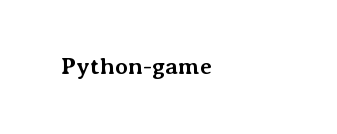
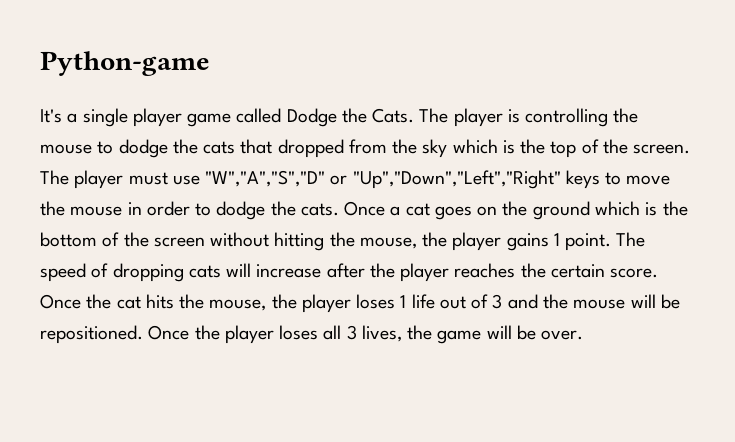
(212, 68) none -> [40,108,639,127] [40,139,691,158] [40,170,671,189] [40,201,688,220] [40,232,646,251] [40,263,659,282] [40,294,680,313] [40,325,584,344] // It's a single player game called Dodge the Cats. The player is controlling the mouse to dodge the cats that dropped from the sky which is the top of the screen. The player must use "W","A","S","D" or "Up","Down","Left","Right" keys to move the mouse in order to dodge the cats. Once a cat goes on the ground which is the bottom of the screen without hitting the mouse, the player gains 1 point. The speed of dropping cats will increase after the player reaches the certain score. Once the cat hits the mouse, the player loses 1 life out of 3 and the mouse will be repositioned. Once the player loses all 3 lives, the game will be over.

